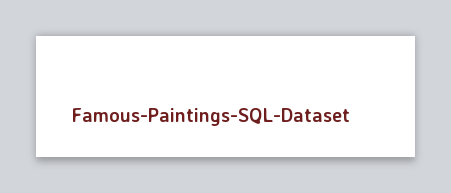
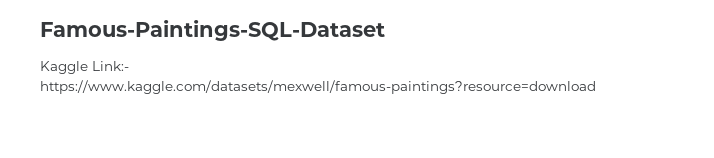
(350, 117) none -> [40,61,129,74] [40,80,596,94] // Kaggle Link:- https://www.kaggle.com/datasets/mexwell/famous-paintings?resource=download

